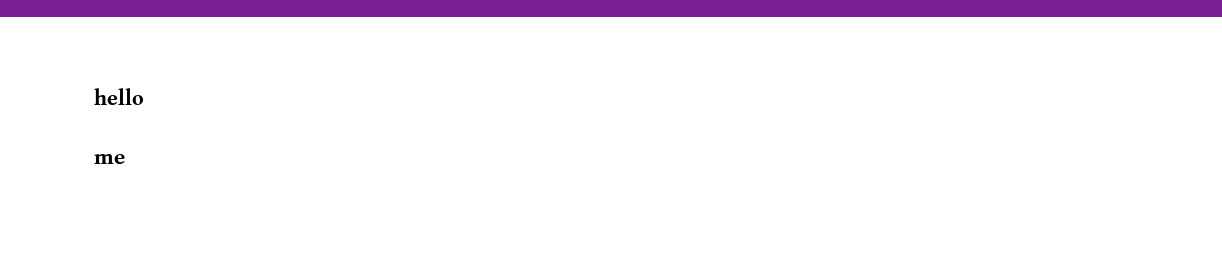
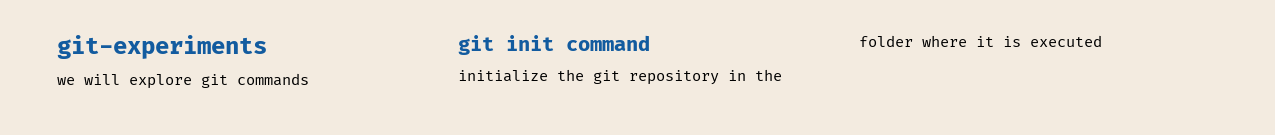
[94,88,144,105] [94,154,125,164] hello // me -> [57,35,267,59] [57,73,309,89] [458,35,650,55] [458,69,782,85] [859,35,1102,47] git-experiments // we will explore git commands // git init command // initialize the git repository in the folder where it is executed

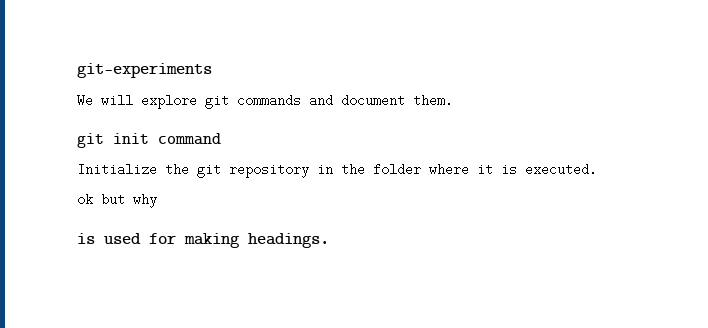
[57,77,75,85] we -> [77,94,93,107] We
(309, 79) none -> [309,94,453,107] and document them.
[458,70,548,82] initialize -> [77,163,157,176] Initialize
[1030,35,1102,47] executed -> [525,163,597,176] [77,193,157,208] [77,233,329,248] executed. // ok but why // is used for making headings.

